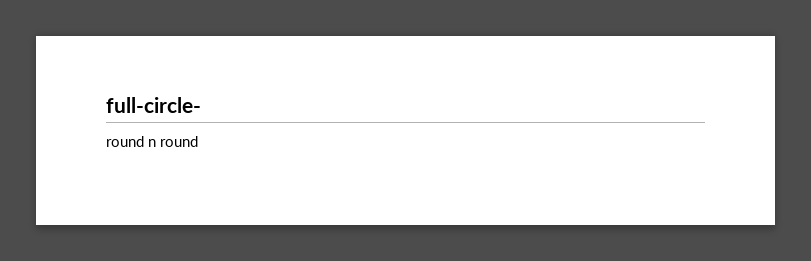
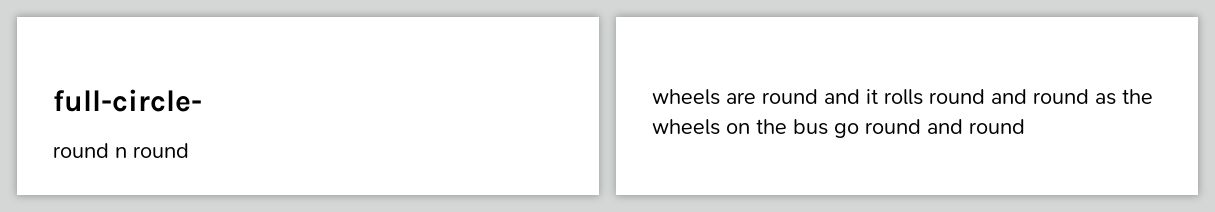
(198, 141) none -> [652,89,1153,105] [652,119,1025,138] // wheels are round and it rolls round and round as the wheels on the bus go round and round

